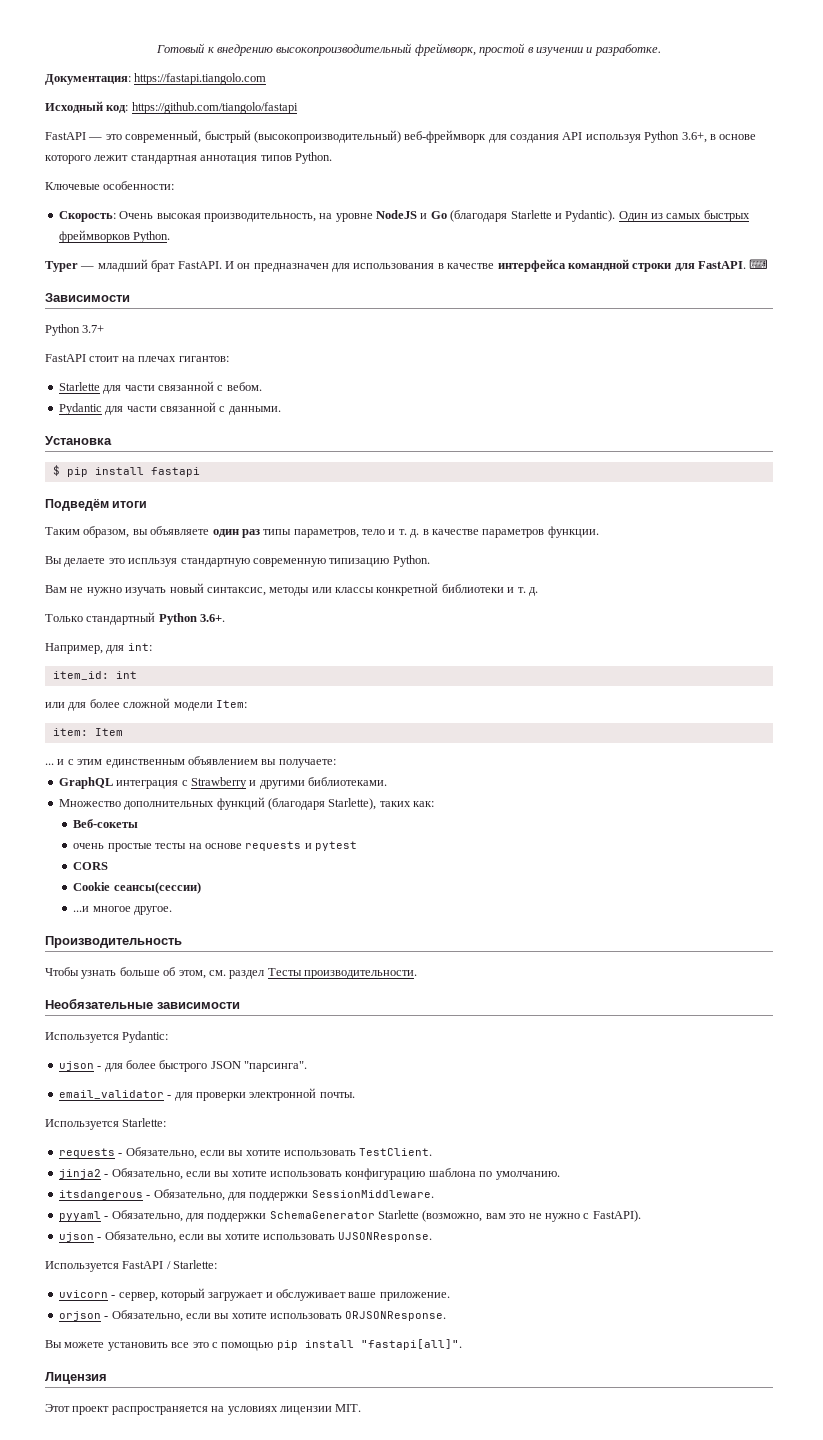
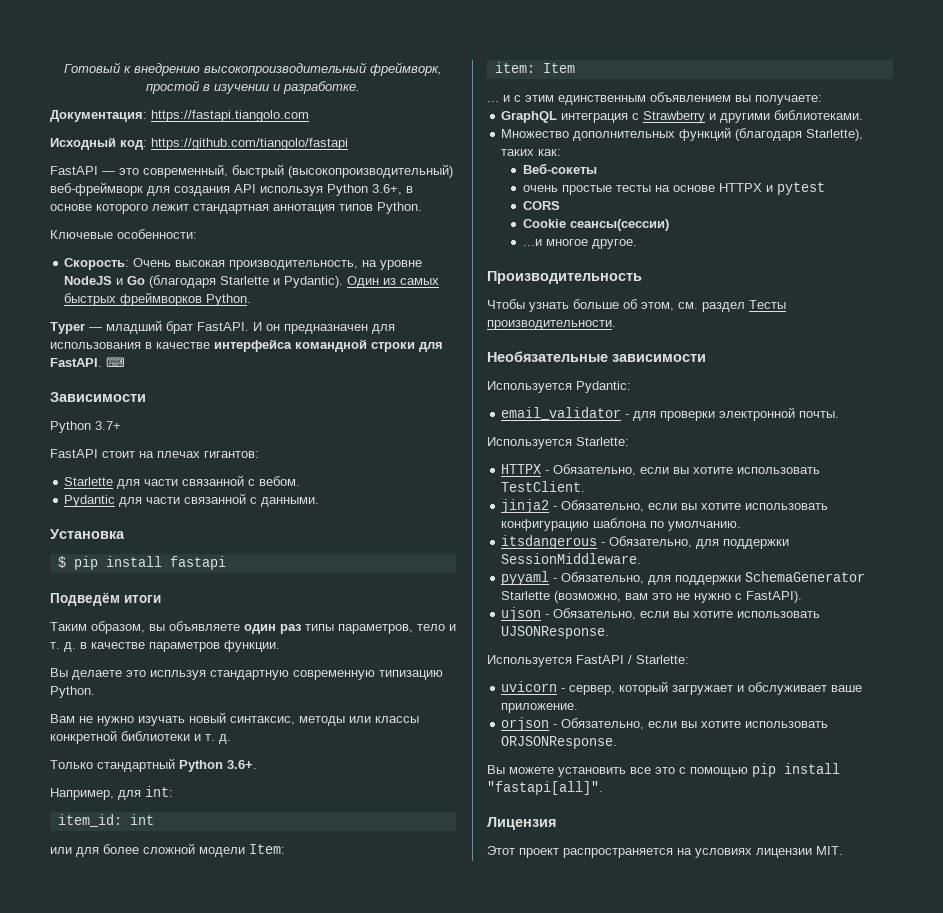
[245,841,302,851] requests -> [718,183,762,192] HTTPX
[58,1060,307,1072] // ujson - для более быстрого JSON "парсинга". -> (631, 387) none
[58,1148,115,1158] requests -> [501,464,542,474] HTTPX

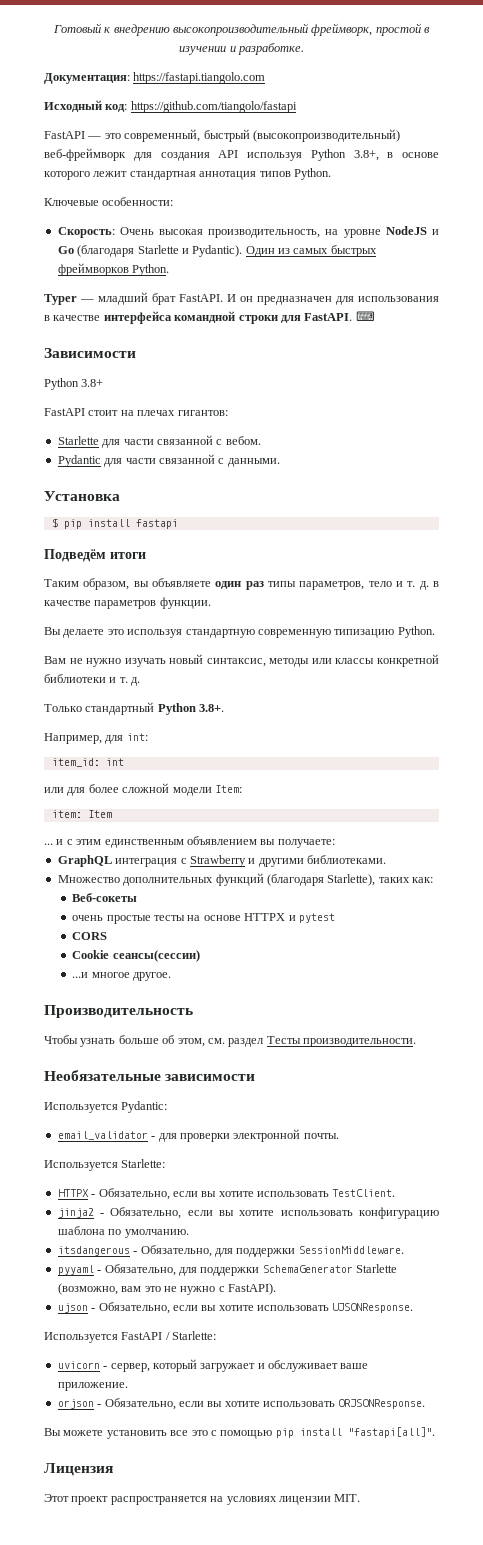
[372,184,402,195] 3.6+, -> [353,150,379,161] 3.8+,
[95,421,121,430] 3.7+ -> [81,379,104,387] 3.8+
[150,670,206,680] испльзуя -> [127,629,183,638] используя
[227,760,257,769] 3.6+. -> [199,704,225,712] 3.8+.

